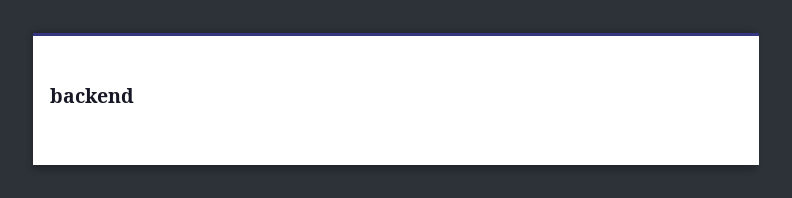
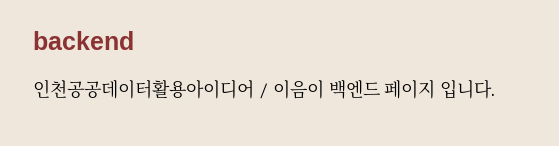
(134, 95) none -> [33,79,496,99] // 인천공공데이터활용아이디어 / 이음이 백엔드 페이지 입니다.

